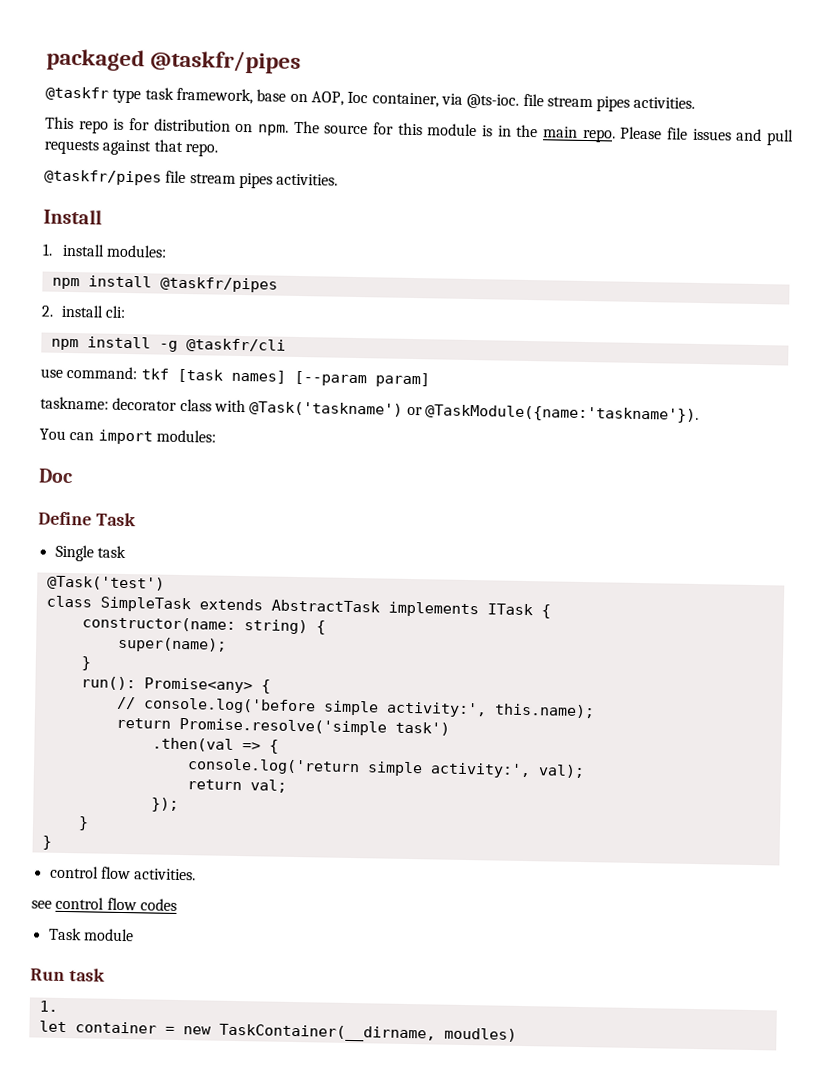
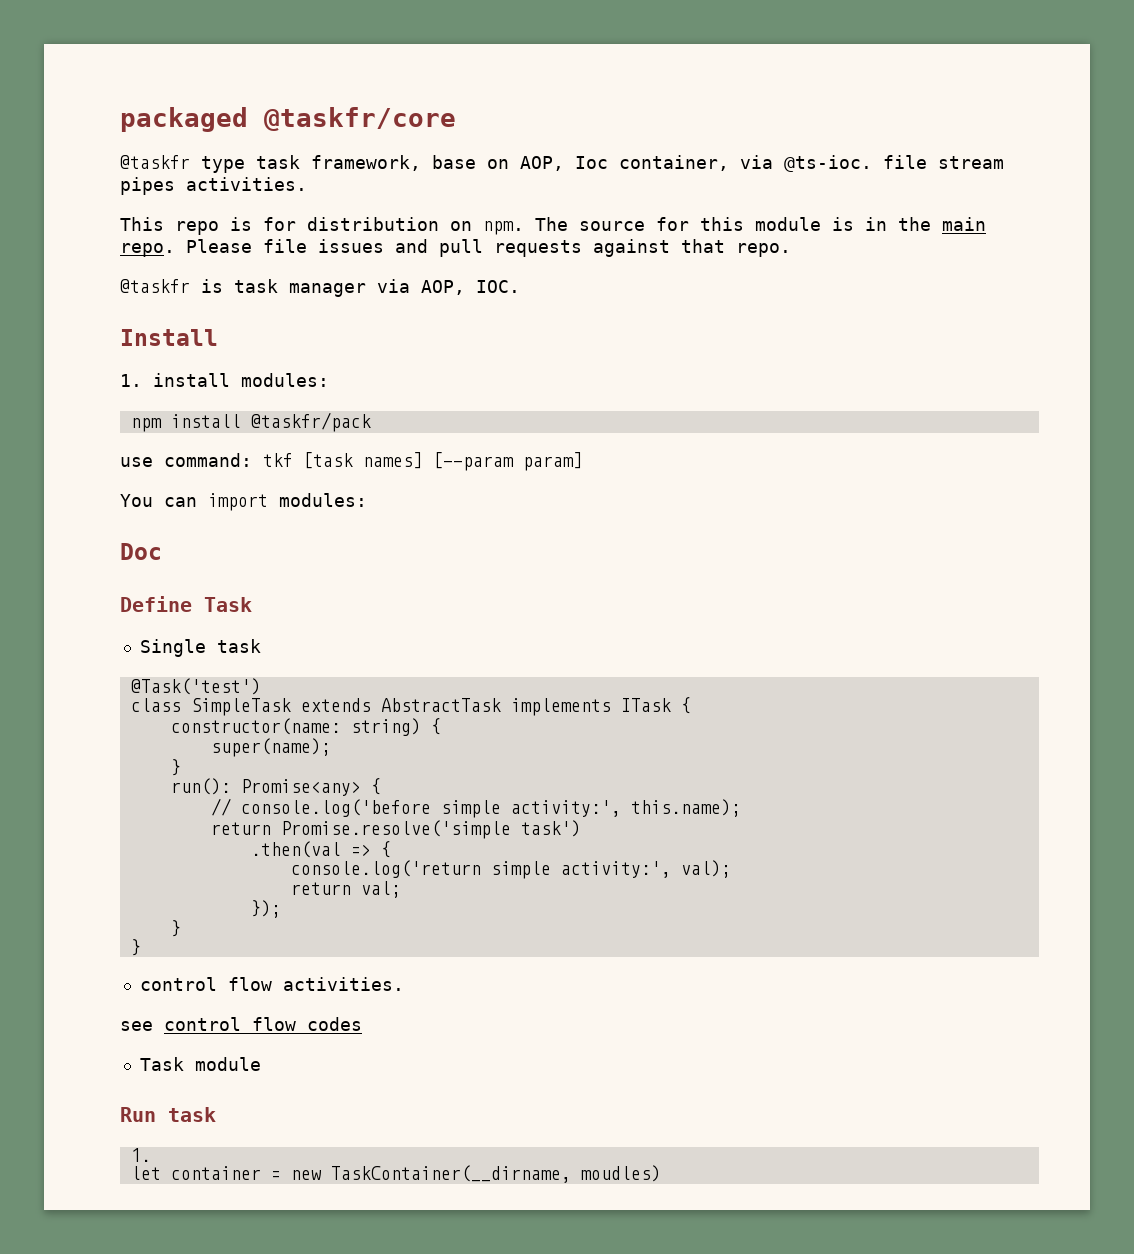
[150,49,302,75] @taskfr/pipes -> [264,107,456,131] @taskfr/core
[44,169,339,189] @taskfr/pipes file stream pipes activities. -> [120,279,520,297] @taskfr is task manager via AOP, IOC.
[159,276,278,293] [41,304,127,318] [50,336,286,353] @taskfr/pipes // 2. install cli: // npm install -g @taskfr/cli -> [250,412,371,432] @taskfr/pack
[40,396,699,423] // taskname: decorator class with @Task('taskname') or @TaskModule({name:'taskname'}). -> (583, 461) none

